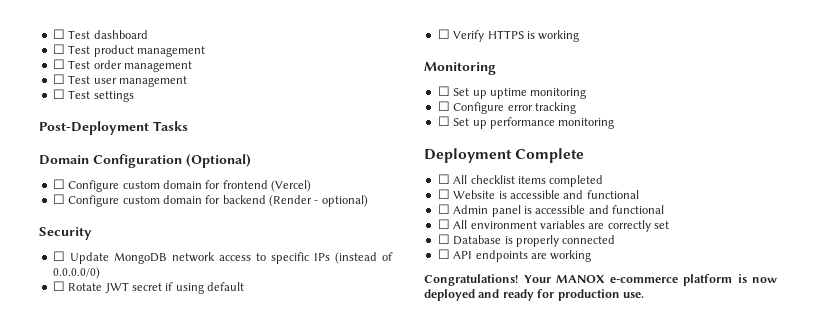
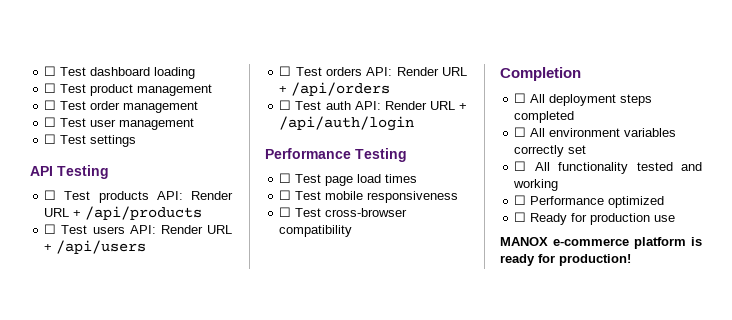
(148, 34) none -> [154,67,196,79] loading
[39,121,188,135] [39,154,251,168] [52,179,311,192] [52,194,368,207] [39,227,92,240] [52,251,393,264] [52,267,100,279] [52,281,244,294] [437,29,580,42] [424,62,496,75] [437,86,587,99] [437,101,576,114] [437,116,615,129] [424,148,585,163] [437,174,546,184] Post-Deployment Tasks // Domain Configuration (Optional) // ☐ Configure custom domain for frontend (Vercel) // ☐ Configure custom domain for backend (Render - optional) // Security // ☐ Update MongoDB network access to specific IPs (instead of 0.0.0.0/0) // ☐ Rotate JWT secret if using default // ☐ Verify HTTPS is working // Monitoring // ☐ Set up uptime monitoring // ☐ Configure error tracking // ☐ Set up performance monitoring // Deployment Complete // ☐ All checklist items -> [30,165,109,179] [44,190,233,203] [44,206,203,220] [44,224,232,234] [44,240,147,254] [279,66,467,76] [279,82,391,96] [279,100,467,110] [279,116,415,131] [265,148,407,162] [279,173,418,186] [279,190,459,203] [279,207,408,217] [279,225,353,237] [500,67,581,81] [514,93,653,106] API Testing // ☐ Test products API: Render URL + /api/products // ☐ Test users API: Render URL + /api/users // ☐ Test orders API: Render URL + /api/orders // ☐ Test auth API: Render URL + /api/auth/login // Performance Testing // ☐ Test page load times // ☐ Test mobile responsiveness // ☐ Test cross-browser compatibility // Completion // ☐ All deployment steps
[437,189,639,199] [437,204,664,217] // ☐ Website is accessible and functional // ☐ Admin panel is accessible and functional -> (575, 117) none
[588,223,605,229] are -> (677, 132) none
[453,235,616,247] [437,249,592,262] [424,274,777,286] [424,289,644,301] Database is properly connected // ☐ API endpoints are working // Congratulations! Your MANOX e-commerce platform is now deployed and ready for production use. -> [534,162,702,174] [513,179,559,191] [514,195,665,208] [514,212,676,225] [500,237,702,249] [500,254,631,266] All functionality tested and working // ☐ Performance optimized // ☐ Ready for production use // MANOX e-commerce platform is ready for production!

